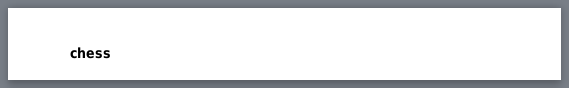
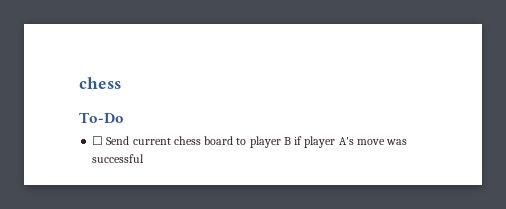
[70,47,111,59] chess -> [79,77,121,89] [79,112,124,123] [92,136,408,148] [92,154,145,163] chess // To-Do // ☐ Send current chess board to player B if player A's move was successful

